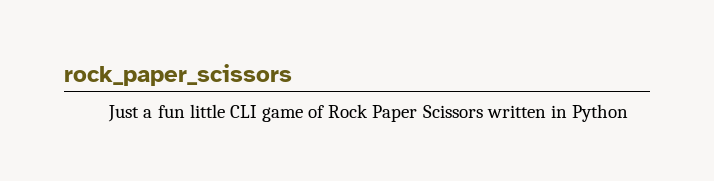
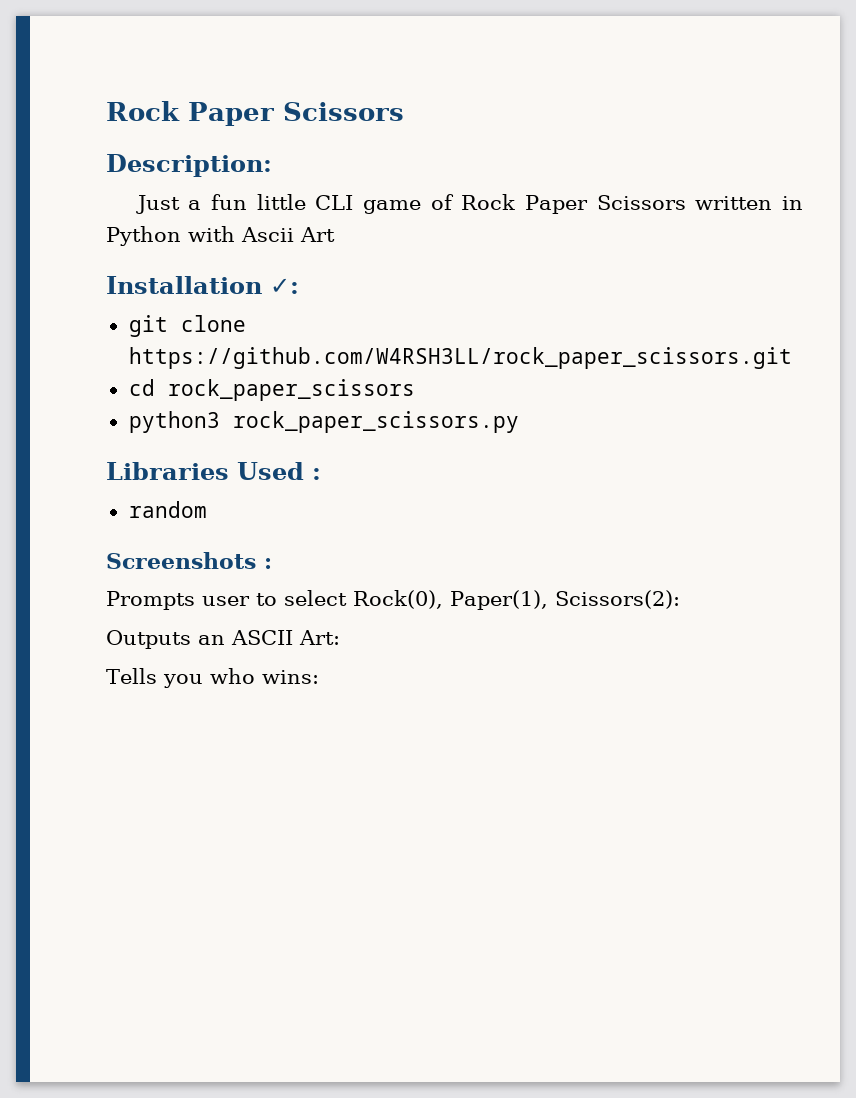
[64,64,292,86] rock_paper_scissors -> [106,101,404,126] [106,154,272,177] Rock Paper Scissors // Description:
(628, 113) none -> [188,226,335,242] [106,276,299,294] [128,315,246,337] [128,347,792,369] [128,379,415,401] [128,411,519,433] [106,462,321,480] [128,501,207,518] [106,552,272,569] [106,590,680,610] [106,630,340,649] [106,668,319,688] with Ascii Art // Installation ✓: // git clone https://github.com/W4RSH3LL/rock_paper_scissors.git // cd rock_paper_scissors // python3 rock_paper_scissors.py // Libraries Used : // random // Screenshots : // Prompts user to select Rock(0), Paper(1), Scissors(2): // Outputs an ASCII Art: // Tells you who wins:

